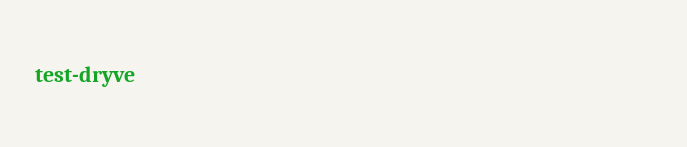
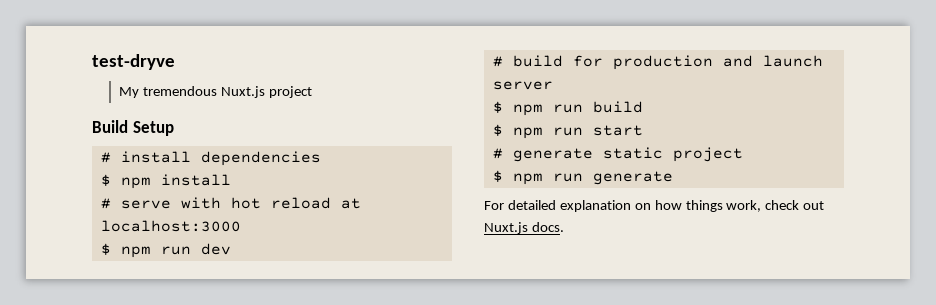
(135, 76) none -> [119,86,313,98] [92,120,174,136] [100,151,321,166] [100,174,231,189] [100,197,361,209] [100,220,241,232] [100,243,231,258] [492,55,823,70] [492,81,553,90] [492,101,643,116] [492,124,643,139] [492,147,743,162] [492,170,673,185] [484,200,825,212] [484,222,564,234] // My tremendous Nuxt.js project // Build Setup // # install dependencies // $ npm install // # serve with hot reload at localhost:3000 // $ npm run dev // # build for production and launch server // $ npm run build // $ npm run start // # generate static project // $ npm run generate // For detailed explanation on how things work, check out Nuxt.js docs.

